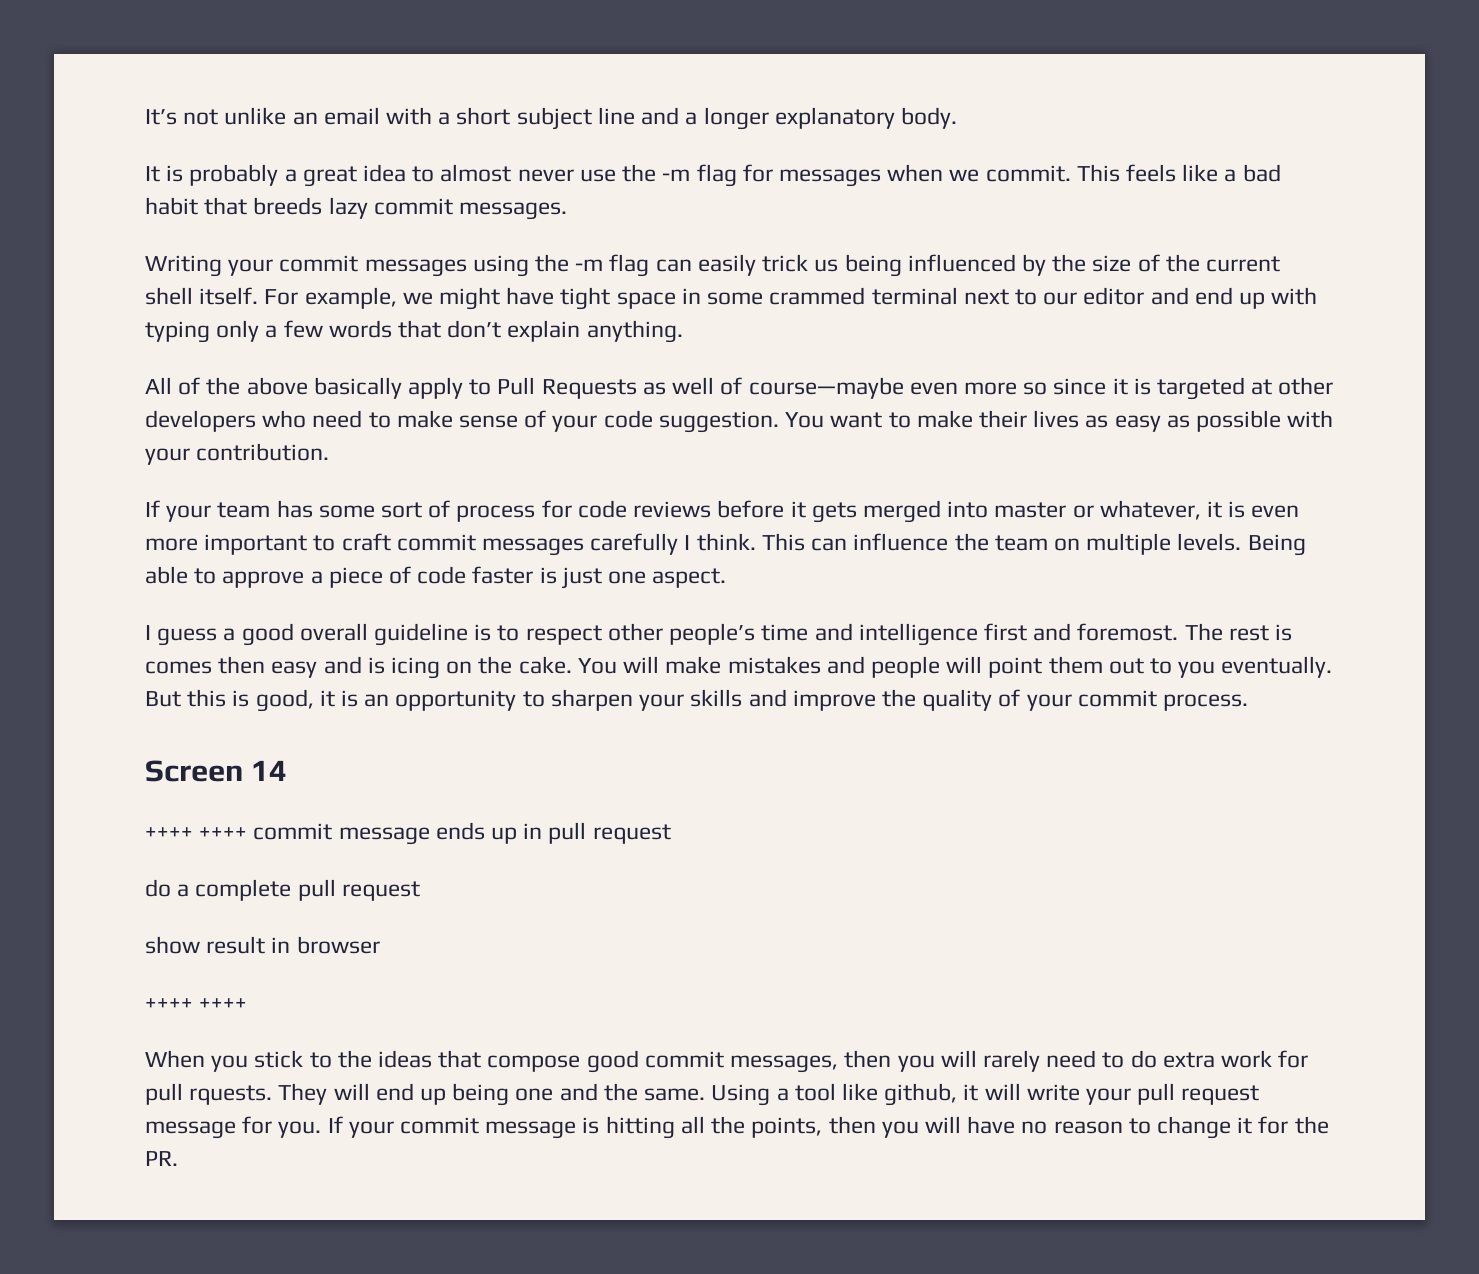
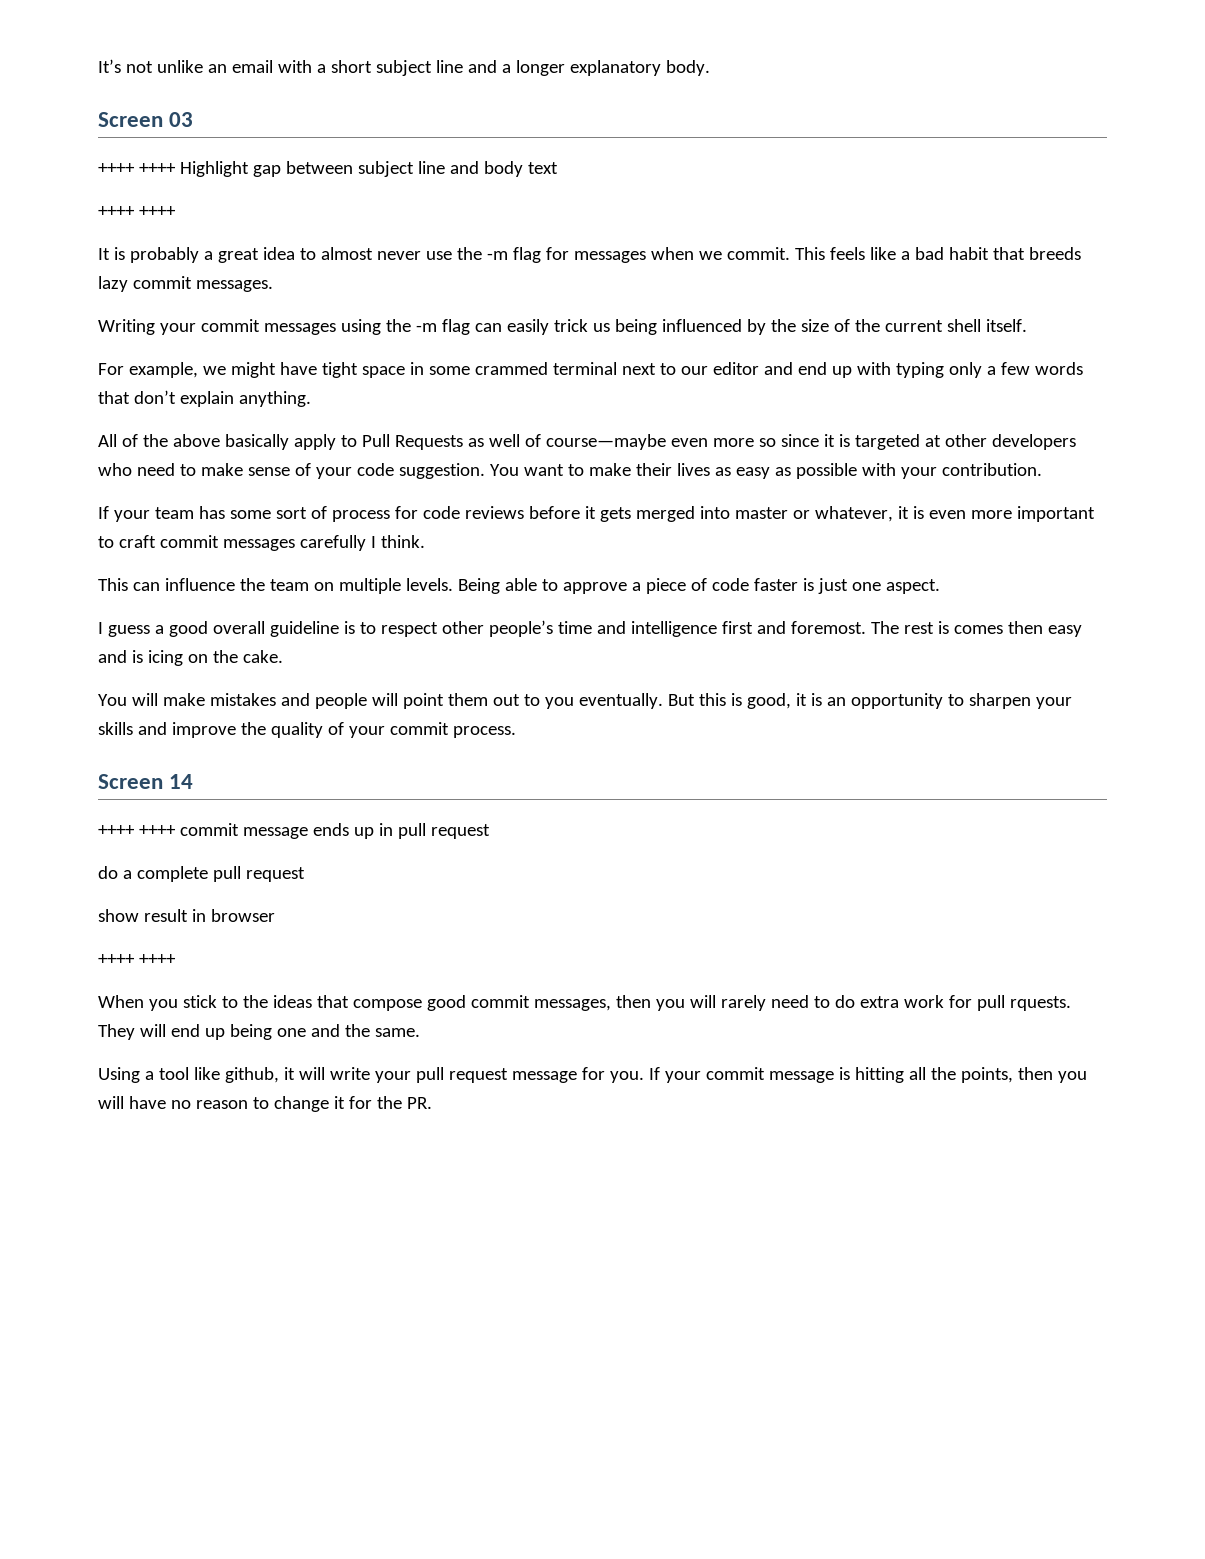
(957, 118) none -> [98,112,194,127] [98,161,558,177] [98,206,176,217] // Screen 03 // ++++ ++++ Highlight gap between subject line and body text // ++++ ++++
(259, 296) none -> (1027, 325) //
(756, 542) none -> (425, 541) //
(572, 665) none -> (283, 656) //
(706, 1094) none -> (420, 1032) //

